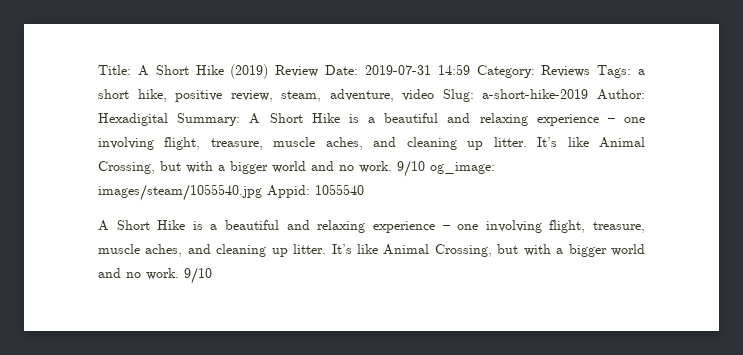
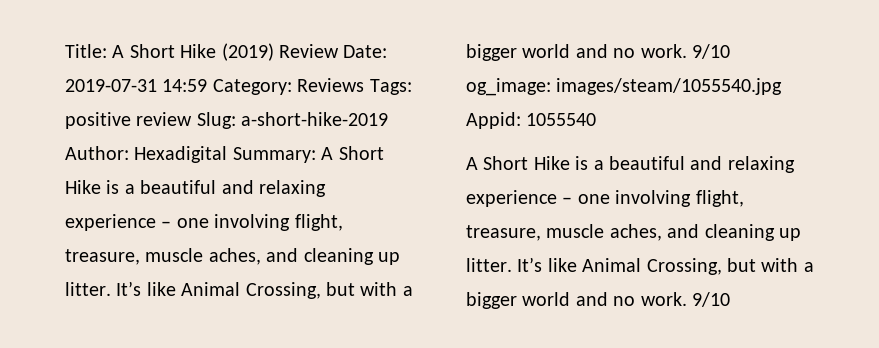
[637,69,645,75] [98,89,435,102] a short hike, positive review, steam, adventure, video -> [65,112,193,129] positive review

